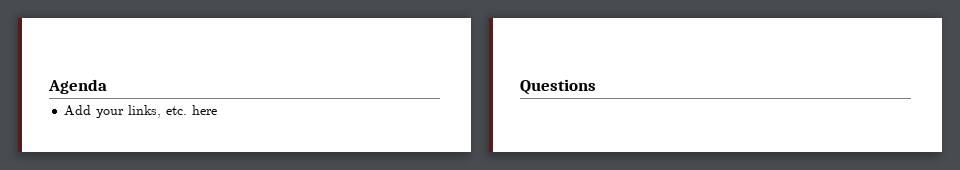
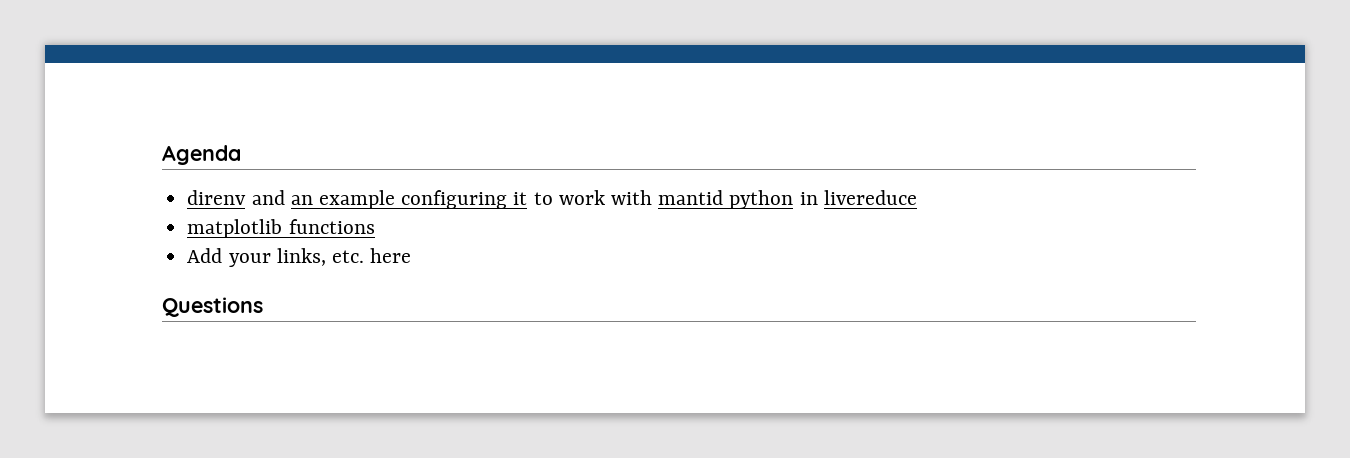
(107, 86) none -> [187,190,917,209] [187,219,375,238] // direnv and an example configuring it to work with mantid python in livereduce // matplotlib functions

